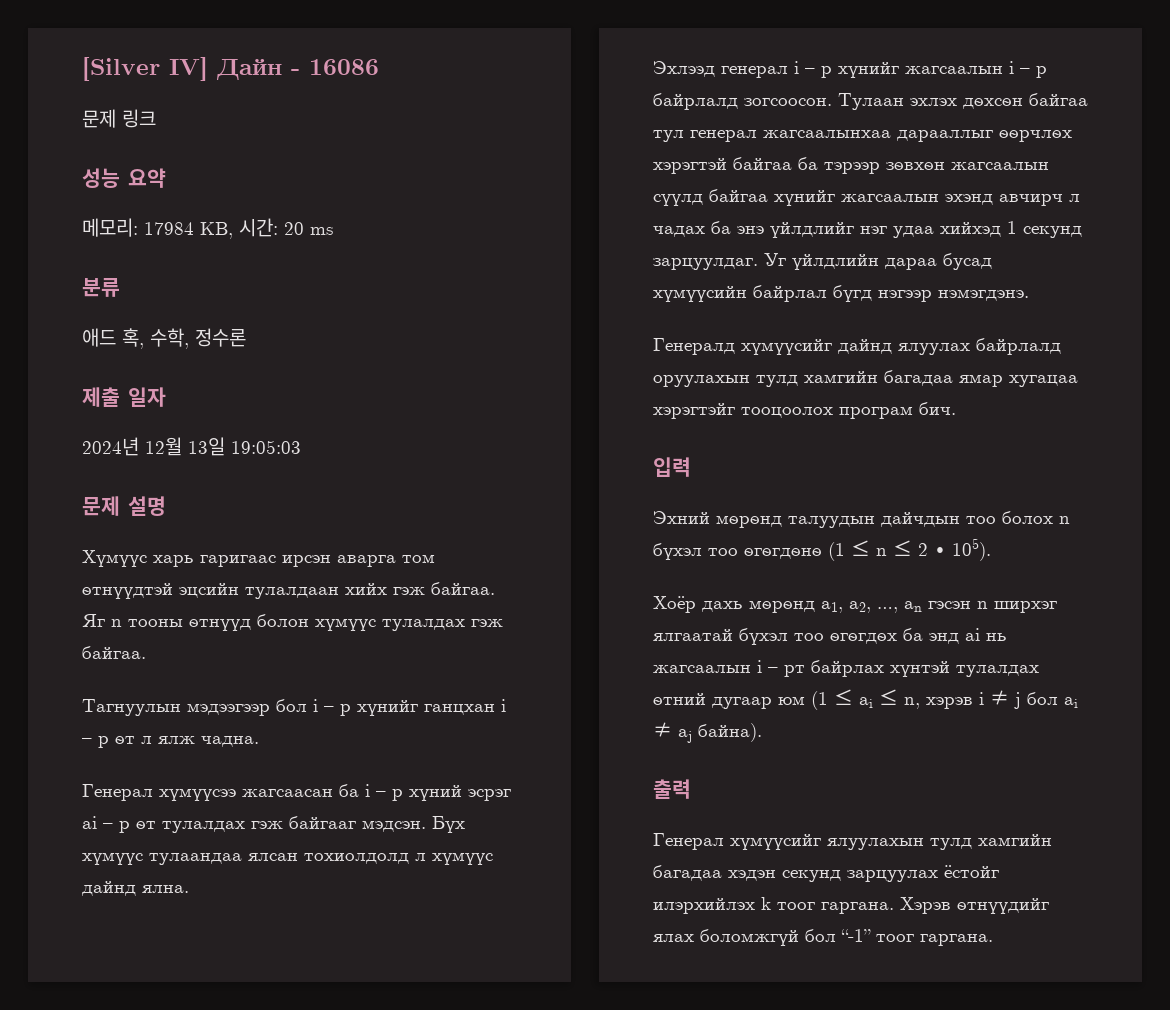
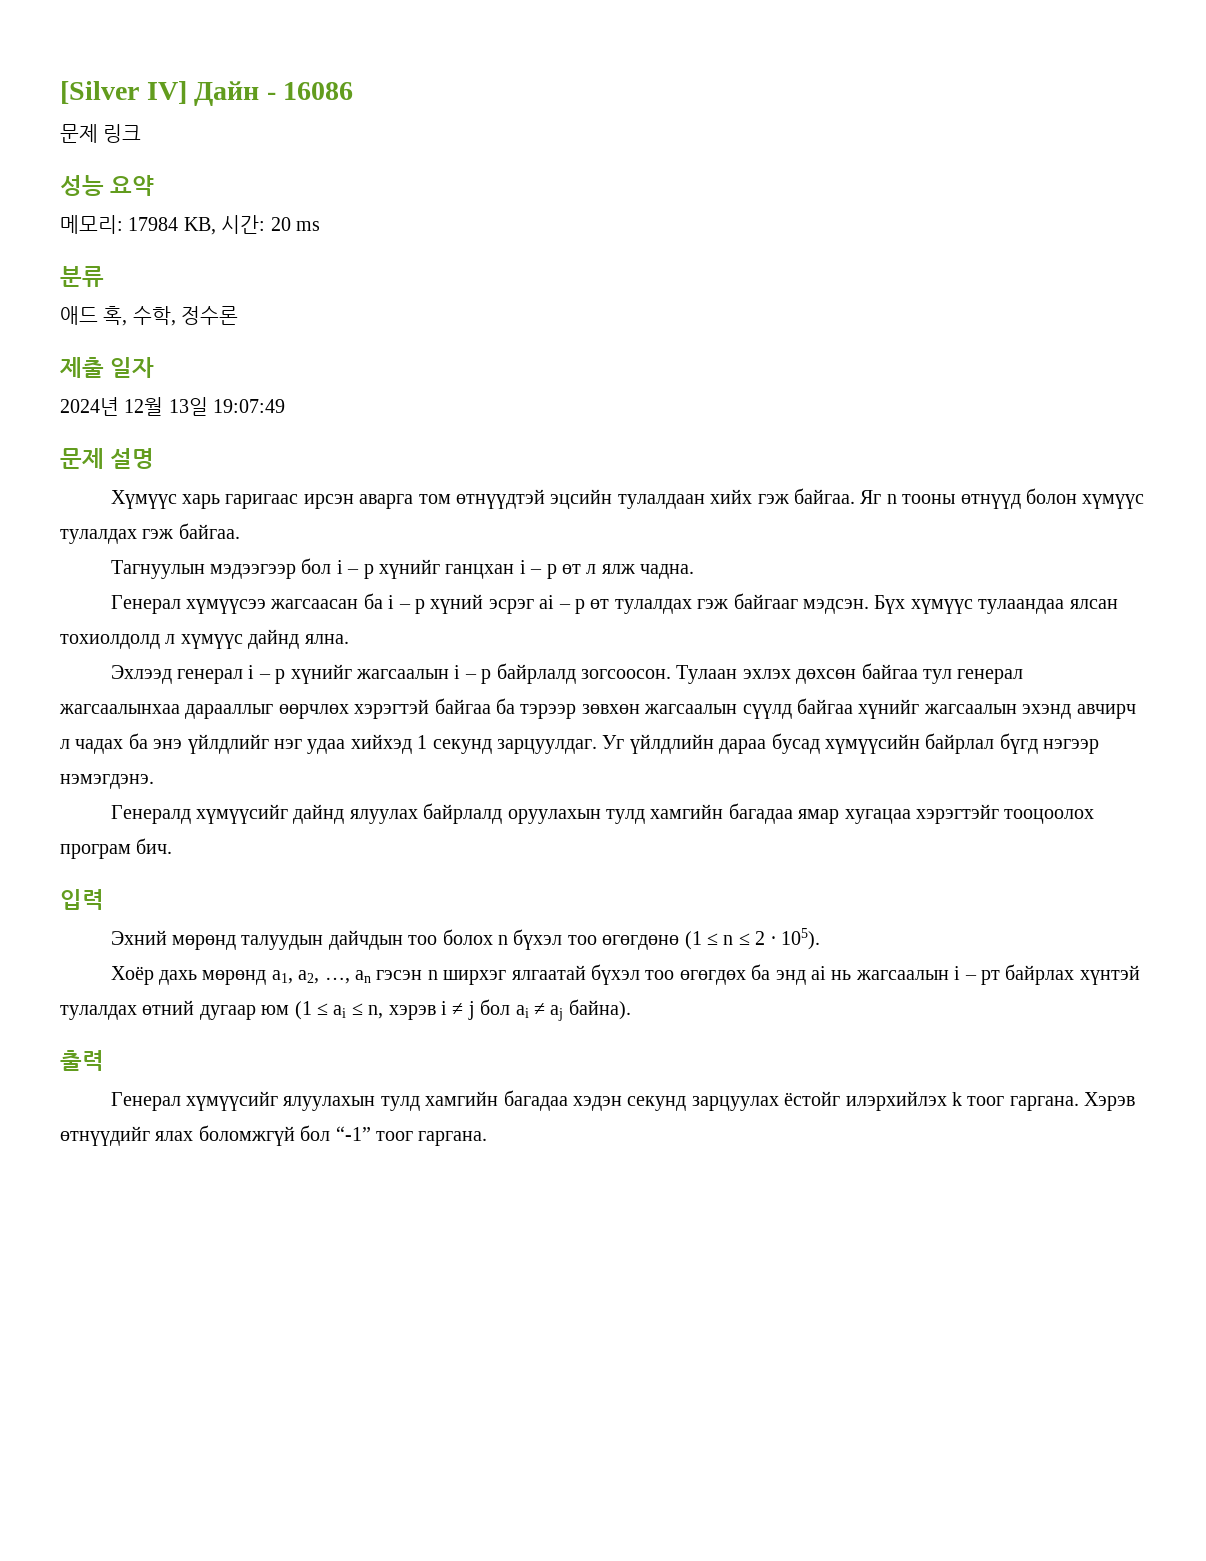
[231,440,301,454] 19:05:03 -> [213,399,286,413] 19:07:49

